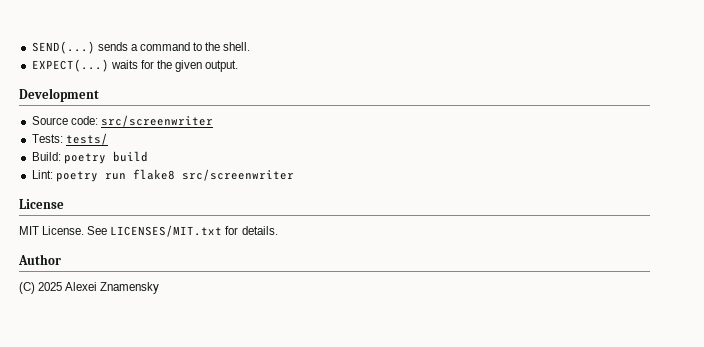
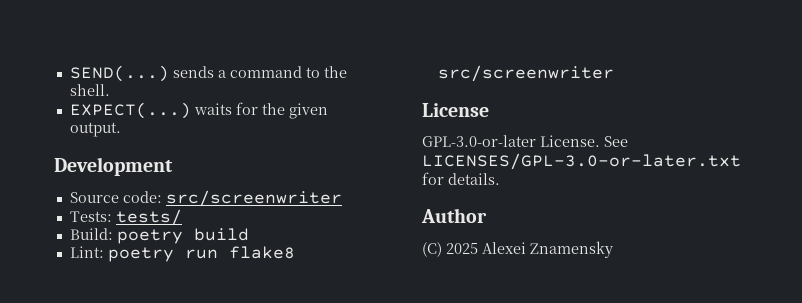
[19,226,39,235] MIT -> [422,135,536,147] GPL-3.0-or-later
[110,225,223,237] LICENSES/MIT.txt -> [422,153,741,170] LICENSES/GPL-3.0-or-later.txt

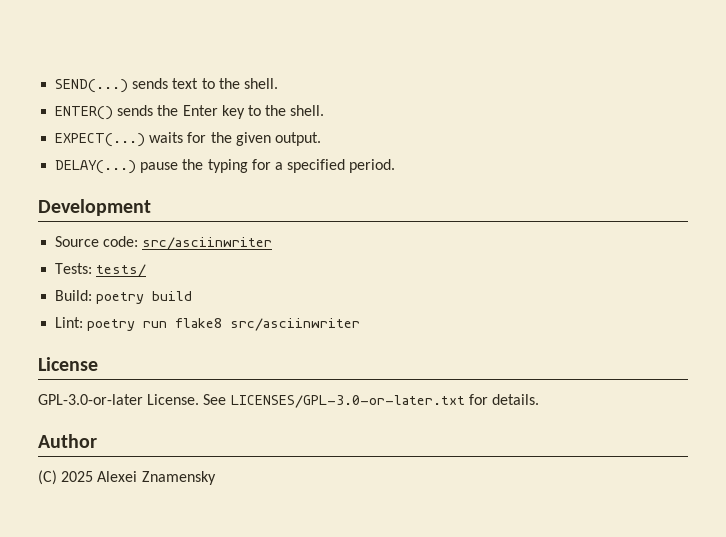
[217,66,302,78] a command -> [172,78,278,89] [55,105,245,120] text to the shell. // ENTER() sends the Enter key
(121, 129) none -> [55,159,396,174] // DELAY(...) pause the typing for a specified period.
[165,190,342,207] src/screenwriter -> [142,237,273,250] src/asciinwriter
[437,65,614,82] src/screenwriter -> [230,318,361,331] src/asciinwriter

